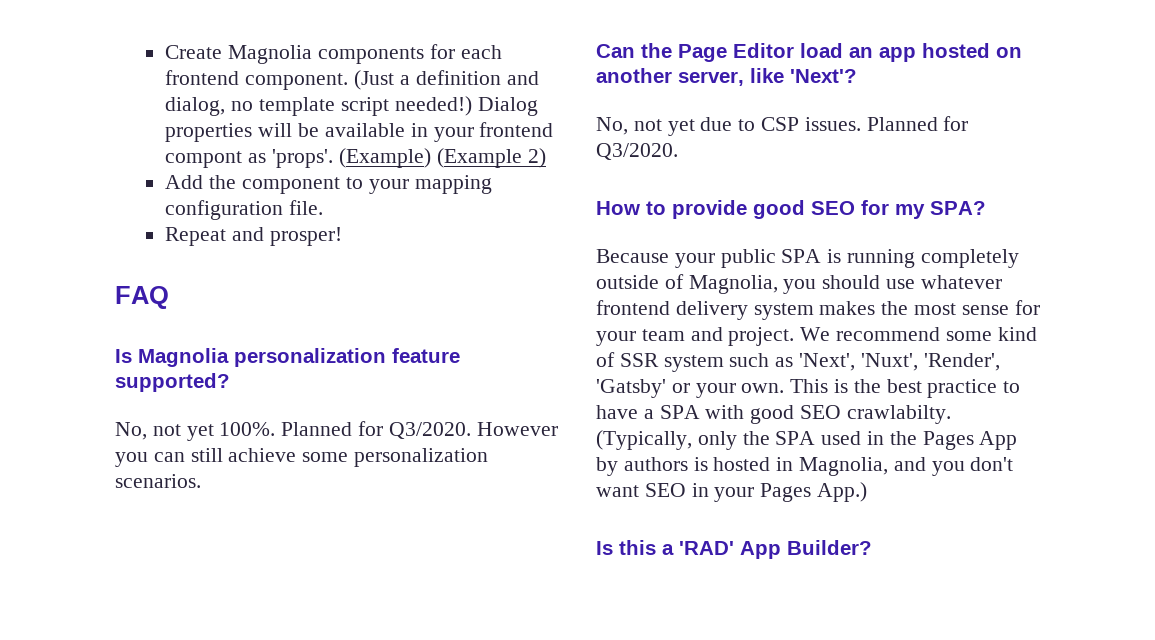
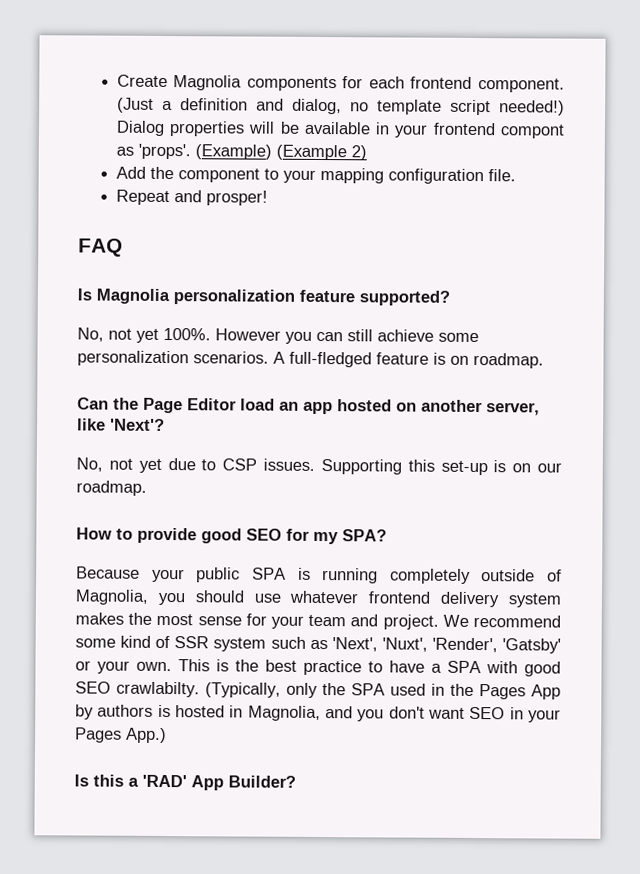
[281,421,471,439] Planned for Q3/2020. -> (211, 334) none
(201, 481) none -> [273,351,544,369] A full-fledged feature is on roadmap.
[866,116,969,131] [596,143,678,160] Planned for Q3/2020. -> [320,459,562,476] [76,480,147,496] Supporting this set-up is on our roadmap.

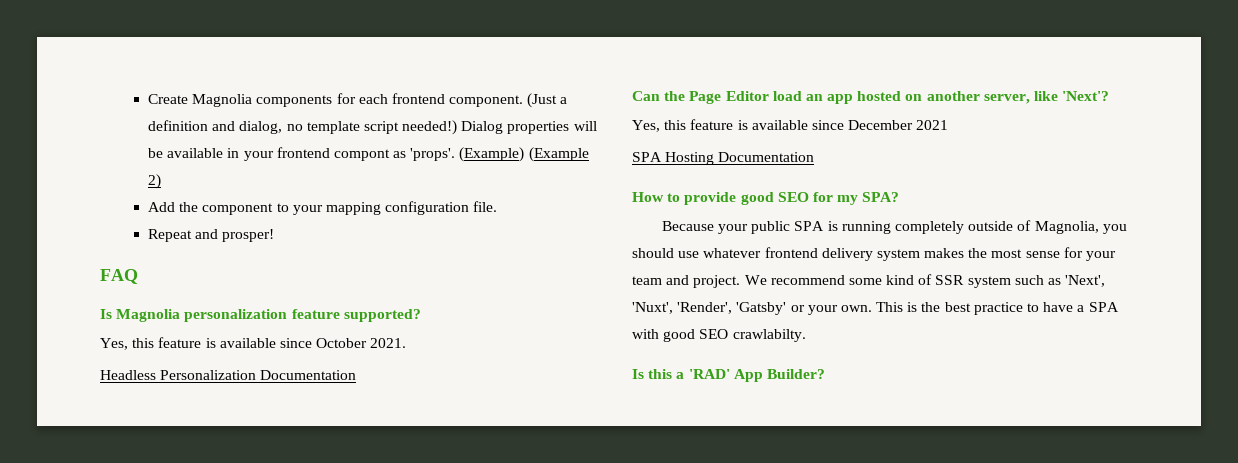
[77,327,479,344] [77,350,544,369] No, not yet 100%. However you can still achieve some personalization scenarios. A full-fledged feature is on roadmap. -> [100,337,407,350] [100,370,357,380] Yes, this feature is available since October 2021. // Headless Personalization Documentation
[76,457,562,476] [76,480,147,496] No, not yet due to CSP issues. Supporting this set-up is on our roadmap. -> [632,119,949,132] [632,152,815,165] Yes, this feature is available since December 2021 // SPA Hosting Documentation
[205,682,561,700] [75,704,561,723] [75,727,167,744] (Typically, only the SPA used in the Pages App by authors is hosted in Magnolia, and you don't want SEO in your Pages App.) -> (806, 335) none

